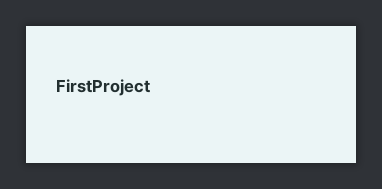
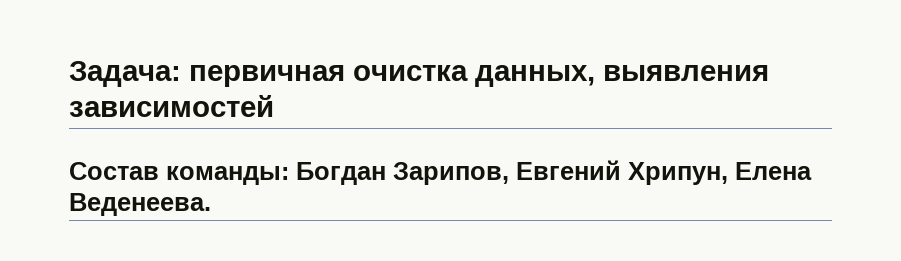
[56,79,150,96] FirstProject -> [69,61,769,87] [69,95,274,117] [69,160,812,185] [69,193,211,216] Задача: первичная очистка данных, выявления зависимостей // Состав команды: Богдан Зарипов, Евгений Хрипун, Елена Веденеева.

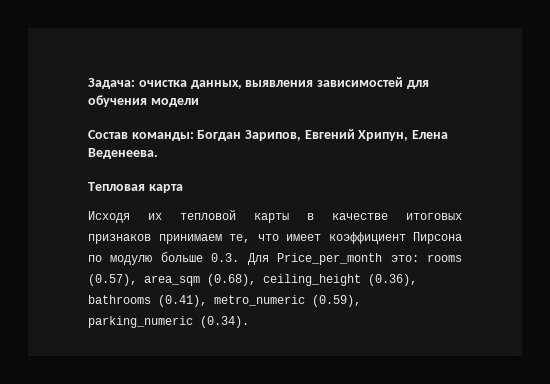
[189,65,345,87] первичная -> (135, 83) none
(274, 106) none -> [406,80,429,89] [88,95,199,107] для обучения модели
(211, 204) none -> [88,182,183,193] [88,210,462,223] [88,232,462,244] [88,252,462,265] [88,274,417,286] [88,295,361,307] [88,316,249,328] // Тепловая карта // Исходя их тепловой карты в качестве итоговых признаков принимаем те, что имеет коэффициент Пирсона по модулю больше 0.3. Для Price_per_month это: rooms (0.57), area_sqm (0.68), ceiling_height (0.36), bathrooms (0.41), metro_numeric (0.59), parking_numeric (0.34).

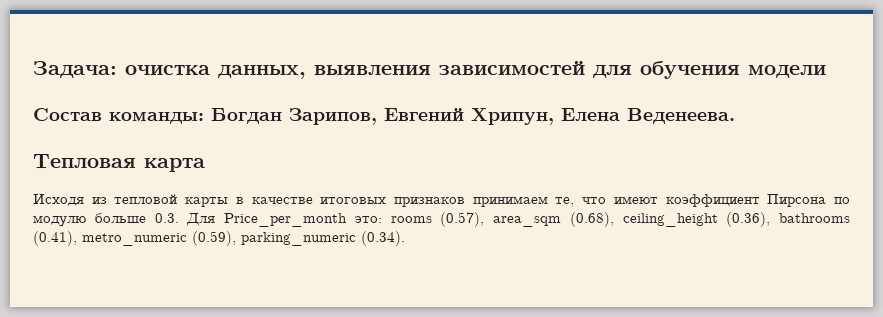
[148,213,162,220] их -> [91,197,107,204] из
[286,234,321,241] имеет -> [613,196,658,204] имеют

